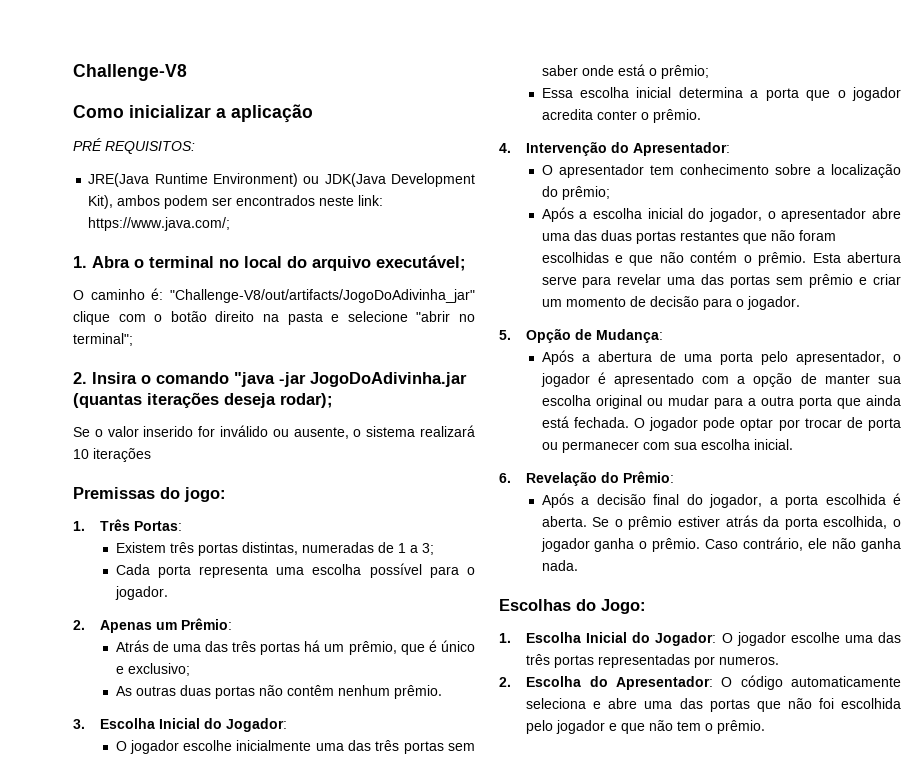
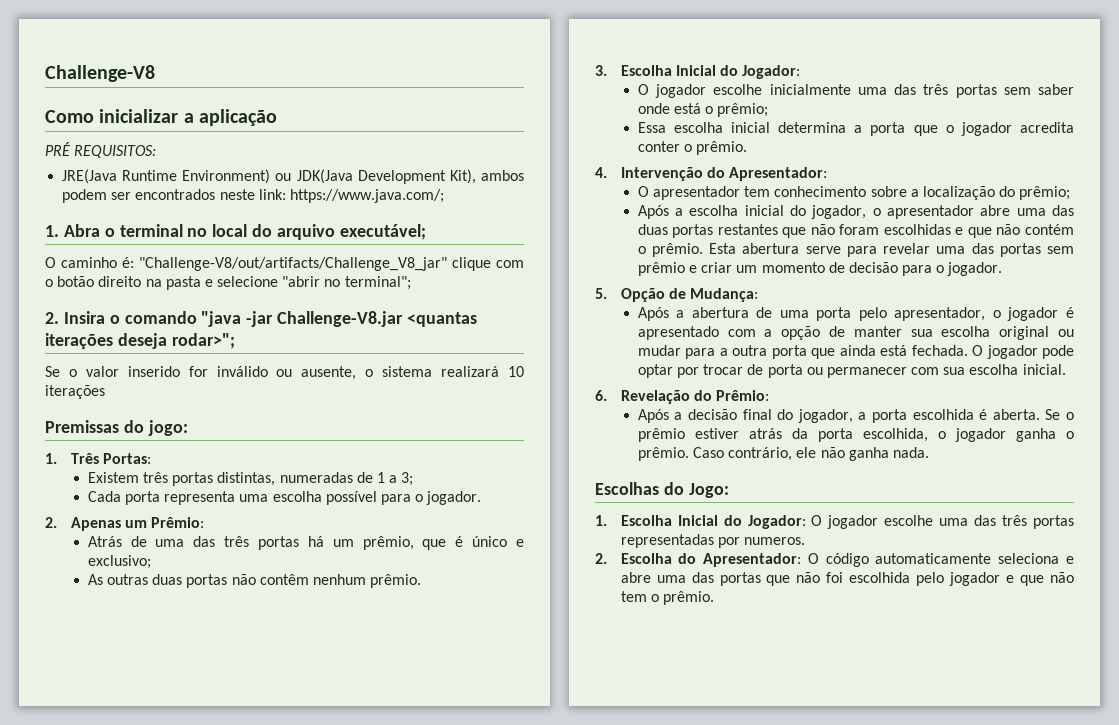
[170,289,475,303] "Challenge-V8/out/artifacts/JogoDoAdivinha_jar" -> [139,257,447,271] "Challenge-V8/out/artifacts/Challenge_V8_jar"
[310,372,467,387] [73,393,142,408] JogoDoAdivinha.jar (quantas -> [277,311,478,327] Challenge-V8.jar <quantas
[280,393,333,408] rodar); -> [171,333,235,349] rodar>";

